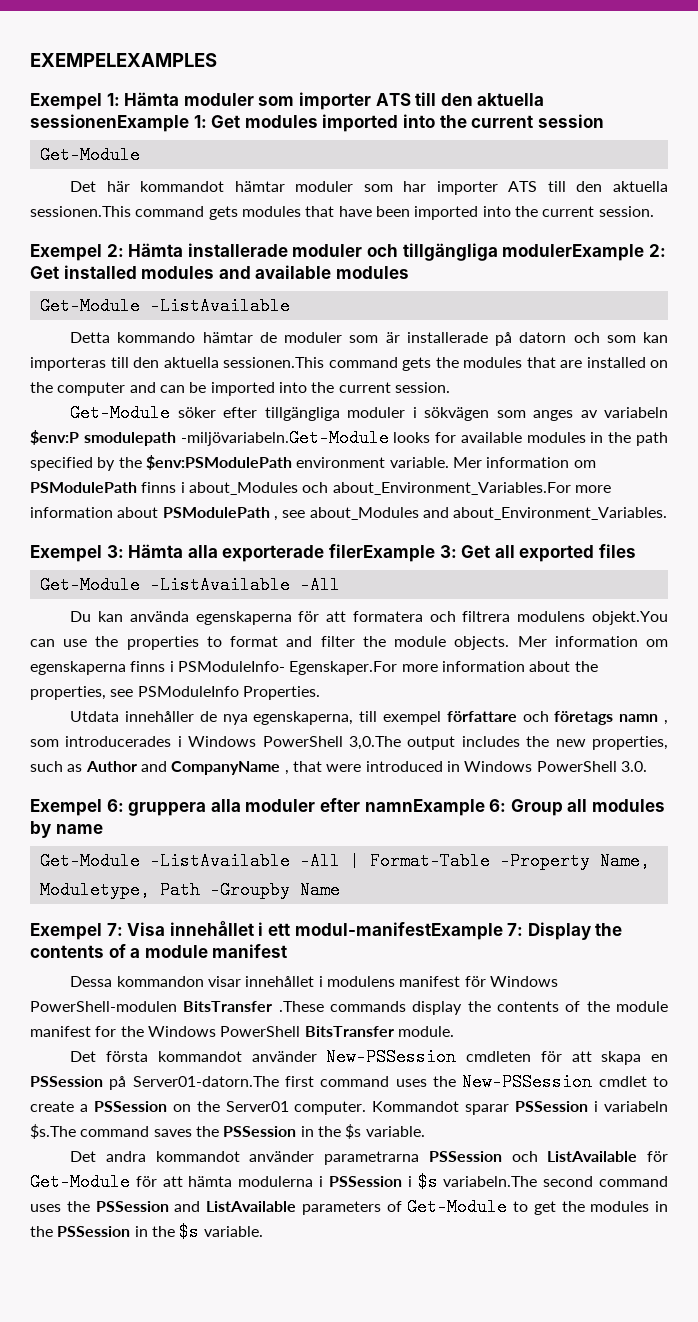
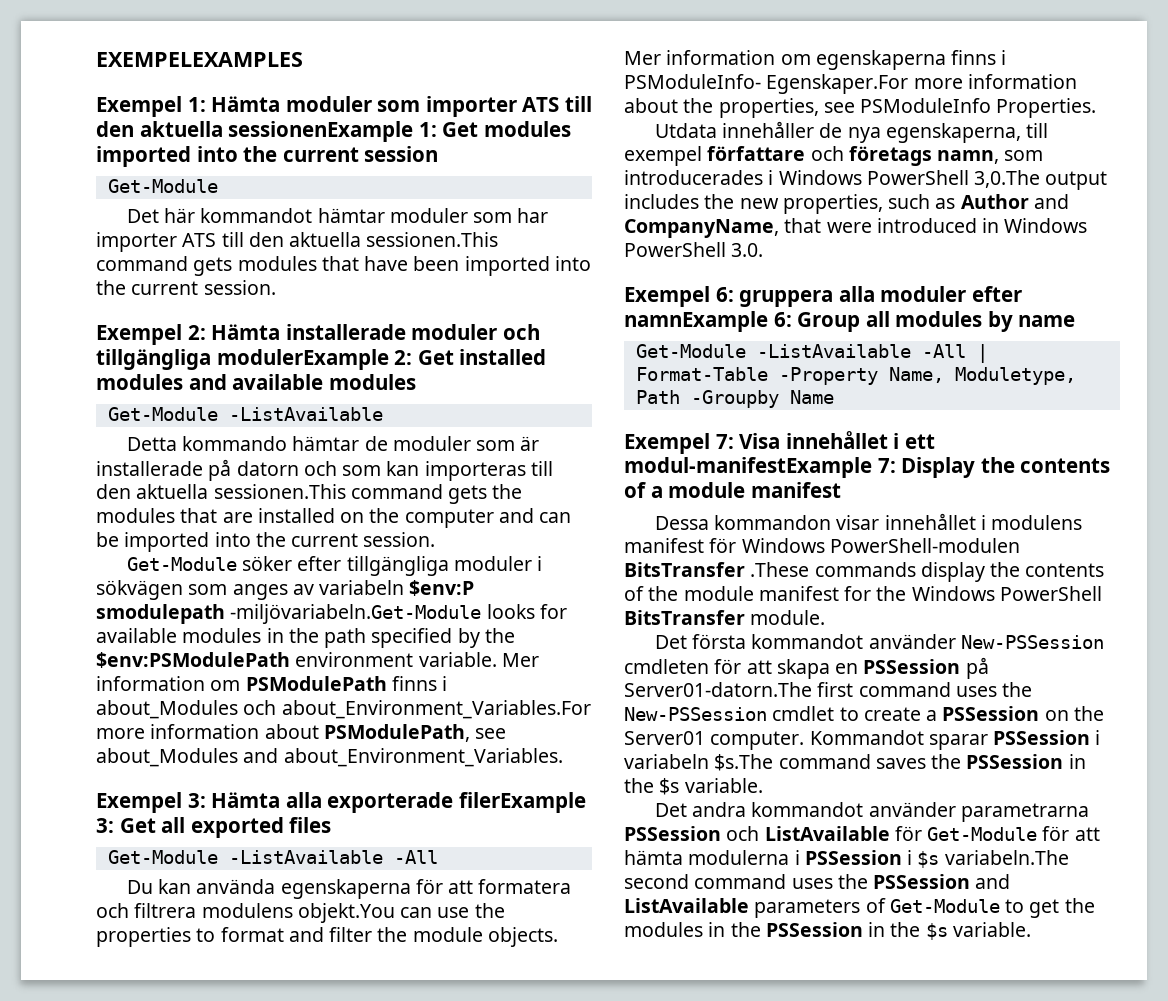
[162,507,278,521] PSModulePath , -> [323,724,470,742] PSModulePath,
[619,714,668,725] namn , -> [937,150,1000,164] namn,
[171,761,289,775] CompanyName , -> [624,219,779,238] CompanyName,

